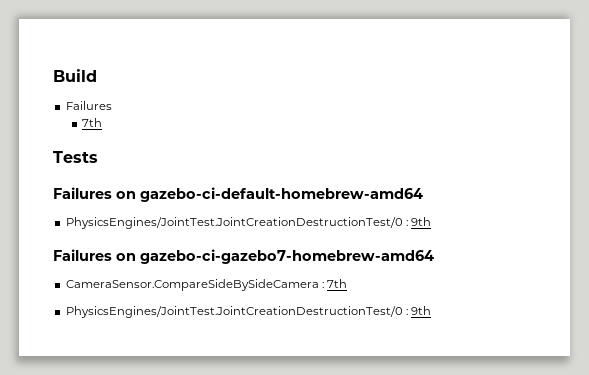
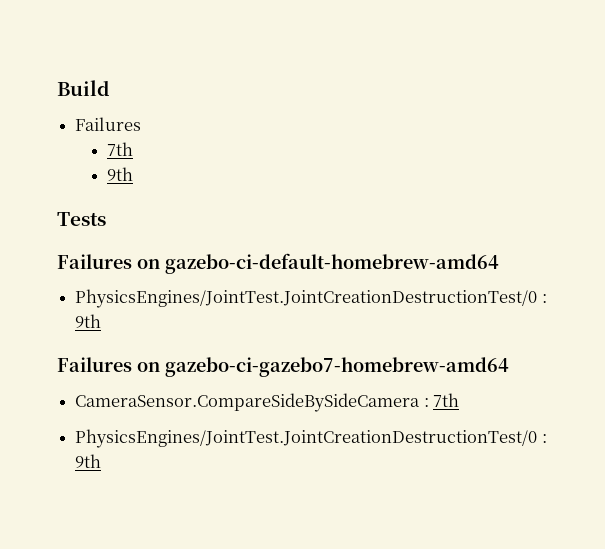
(103, 122) none -> [106,167,133,181] // 9th

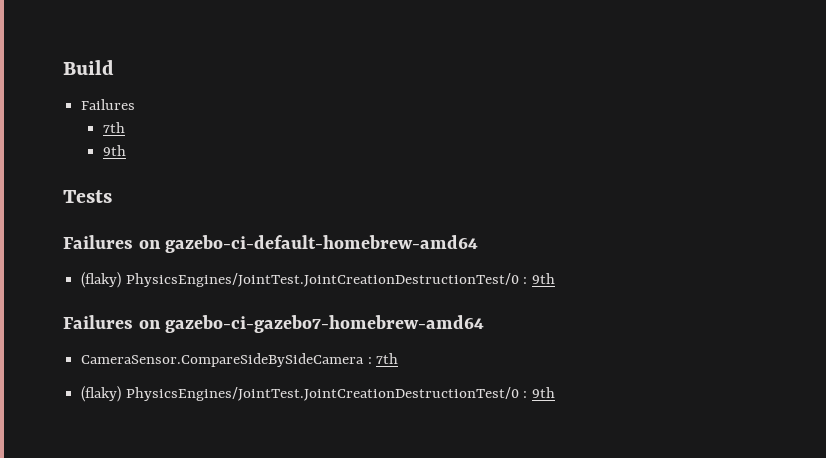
(499, 263) none -> [81,272,122,288] (flaky)
(460, 400) none -> [81,386,122,402] (flaky)

